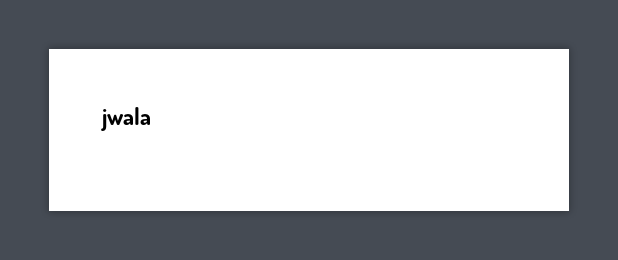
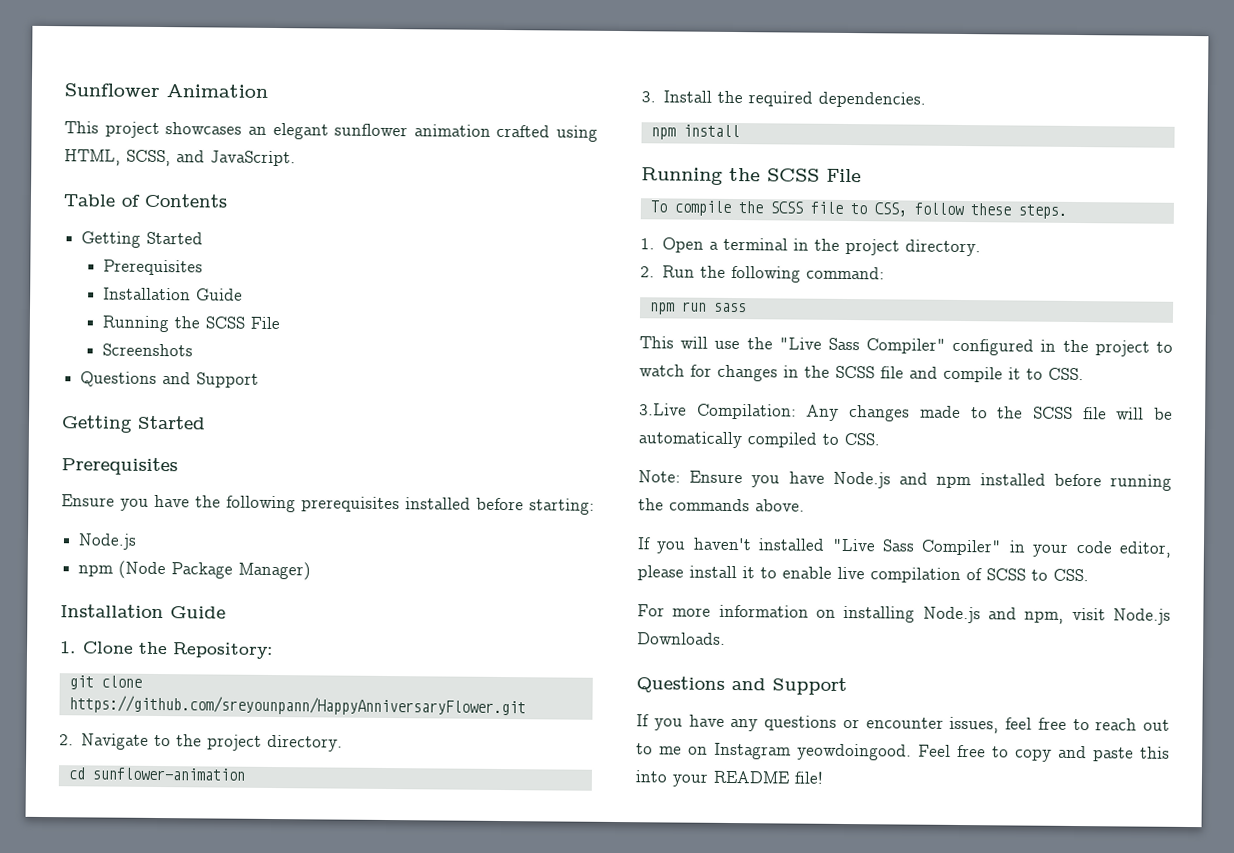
[101,107,151,131] jwala -> [64,83,268,98] [64,121,598,142] [64,149,296,167] [63,193,228,208] [81,231,204,248] [103,259,204,276] [103,287,244,301] [102,315,281,333] [102,343,194,357] [80,371,260,388] [61,415,206,433] [61,457,178,476] [61,494,595,515] [78,533,138,550] [78,560,312,581] [60,604,226,619] [60,641,274,660] [68,675,142,690] [68,695,526,717] [59,733,344,752] [67,767,245,781] [641,90,927,108] [650,124,740,140] [641,167,862,185] [649,200,1067,219] [640,237,982,257] [640,265,886,283] [648,301,747,315] [639,336,1173,357] [639,364,1084,383] [639,403,1173,422] [638,431,880,449] [638,470,1172,491] [638,498,805,512] [637,537,1172,558] [637,565,1089,584] [637,604,1171,625] [637,632,726,645] [636,676,847,696] [636,714,1170,734] [636,742,1170,762] [635,770,823,787] Sunflower Animation // This project showcases an elegant sunflower animation crafted using HTML, SCSS, and JavaScript. // Table of Contents // Getting Started // Prerequisites // Installation Guide // Running the SCSS File // Screenshots // Questions and Support // Getting Started // Prerequisites // Ensure you have the following prerequisites installed before starting: // Node.js // npm (Node Package Manager) // Installation Guide // 1. Clone the Repository: // git clone https://github.com/sreyounpann/HappyAnniversaryFlower.git // 2. Navigate to the project directory. // cd sunflower-animation // 3. Install the required dependencies. // npm install // Running the SCSS File // To compile the SCSS file to CSS, follow these steps. // 1. Open a terminal in the project directory. // 2. Run the following command: // npm run sass // This will use the "Live Sass Compiler" configured in the project to watch for changes in the SCSS file and compile it to CSS. // 3.Live Compilation: Any changes made to the SCSS file will be automatically compiled to CSS. // Note: Ensure you have Node.js and npm installed before running the commands above. // If you haven't installed "Live Sass Compiler" in your code editor, please install it to enable live compilation of SCSS to CSS. // For more information on installing Node.js and npm, visit Node.js Downloads. // Questions and Support // If you have any questions or encounter issues, feel free to reach out to me on Instagram yeowdoingood. Feel free to copy and paste this into your README file!

